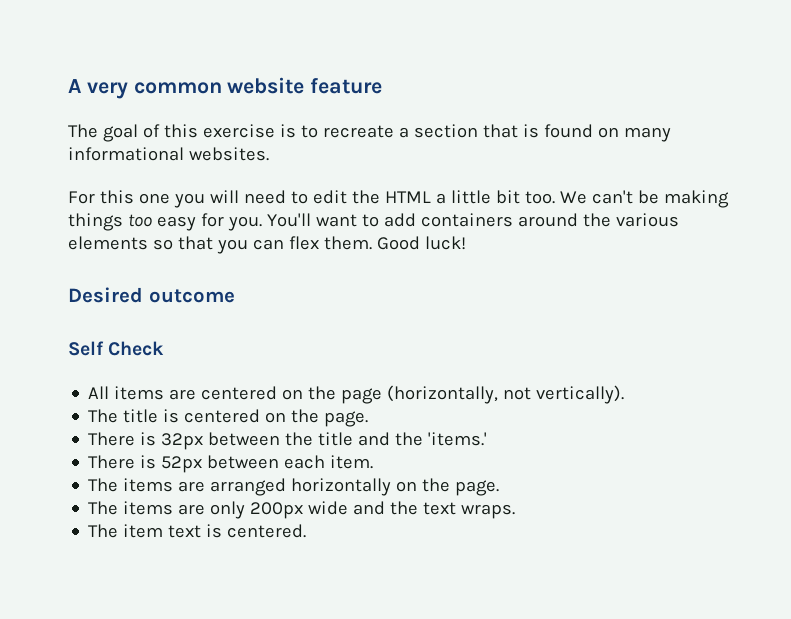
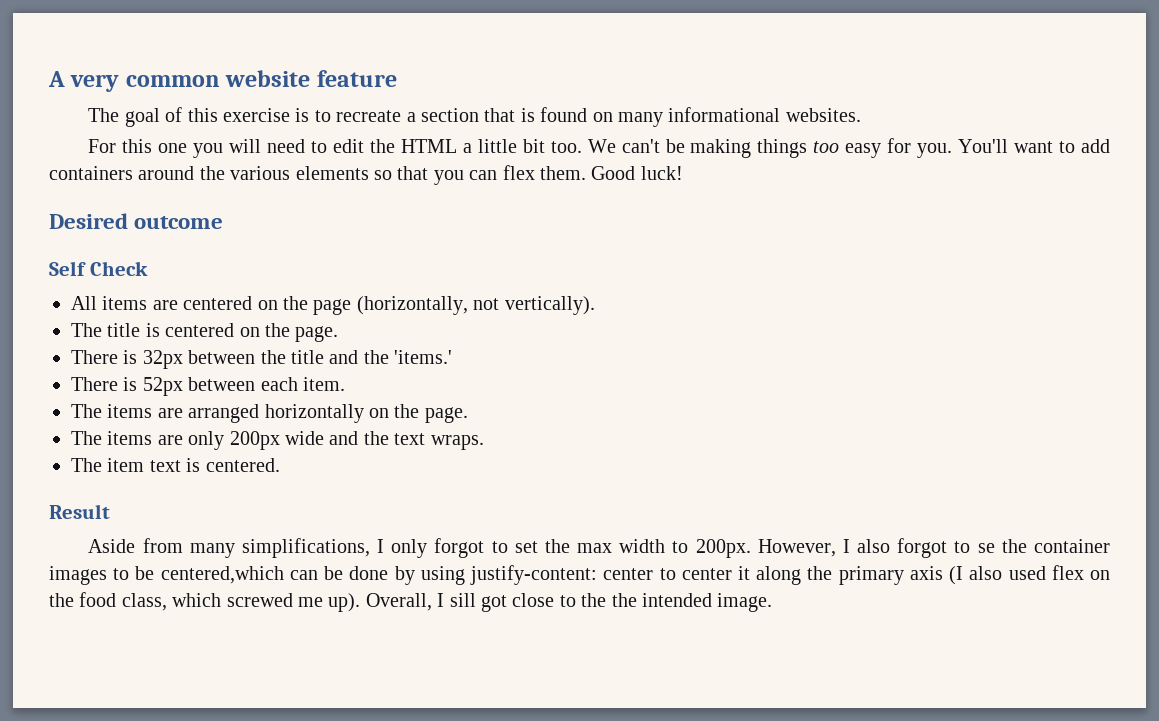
(307, 531) none -> [49,504,110,519] [88,538,1110,558] [49,565,1111,585] [49,592,773,612] // Result // Aside from many simplifications, I only forgot to set the max width to 200px. However, I also forgot to se the container images to be centered,which can be done by using justify-content: center to center it along the primary axis (I also used flex on the food class, which screwed me up). Overall, I sill got close to the the intended image.

